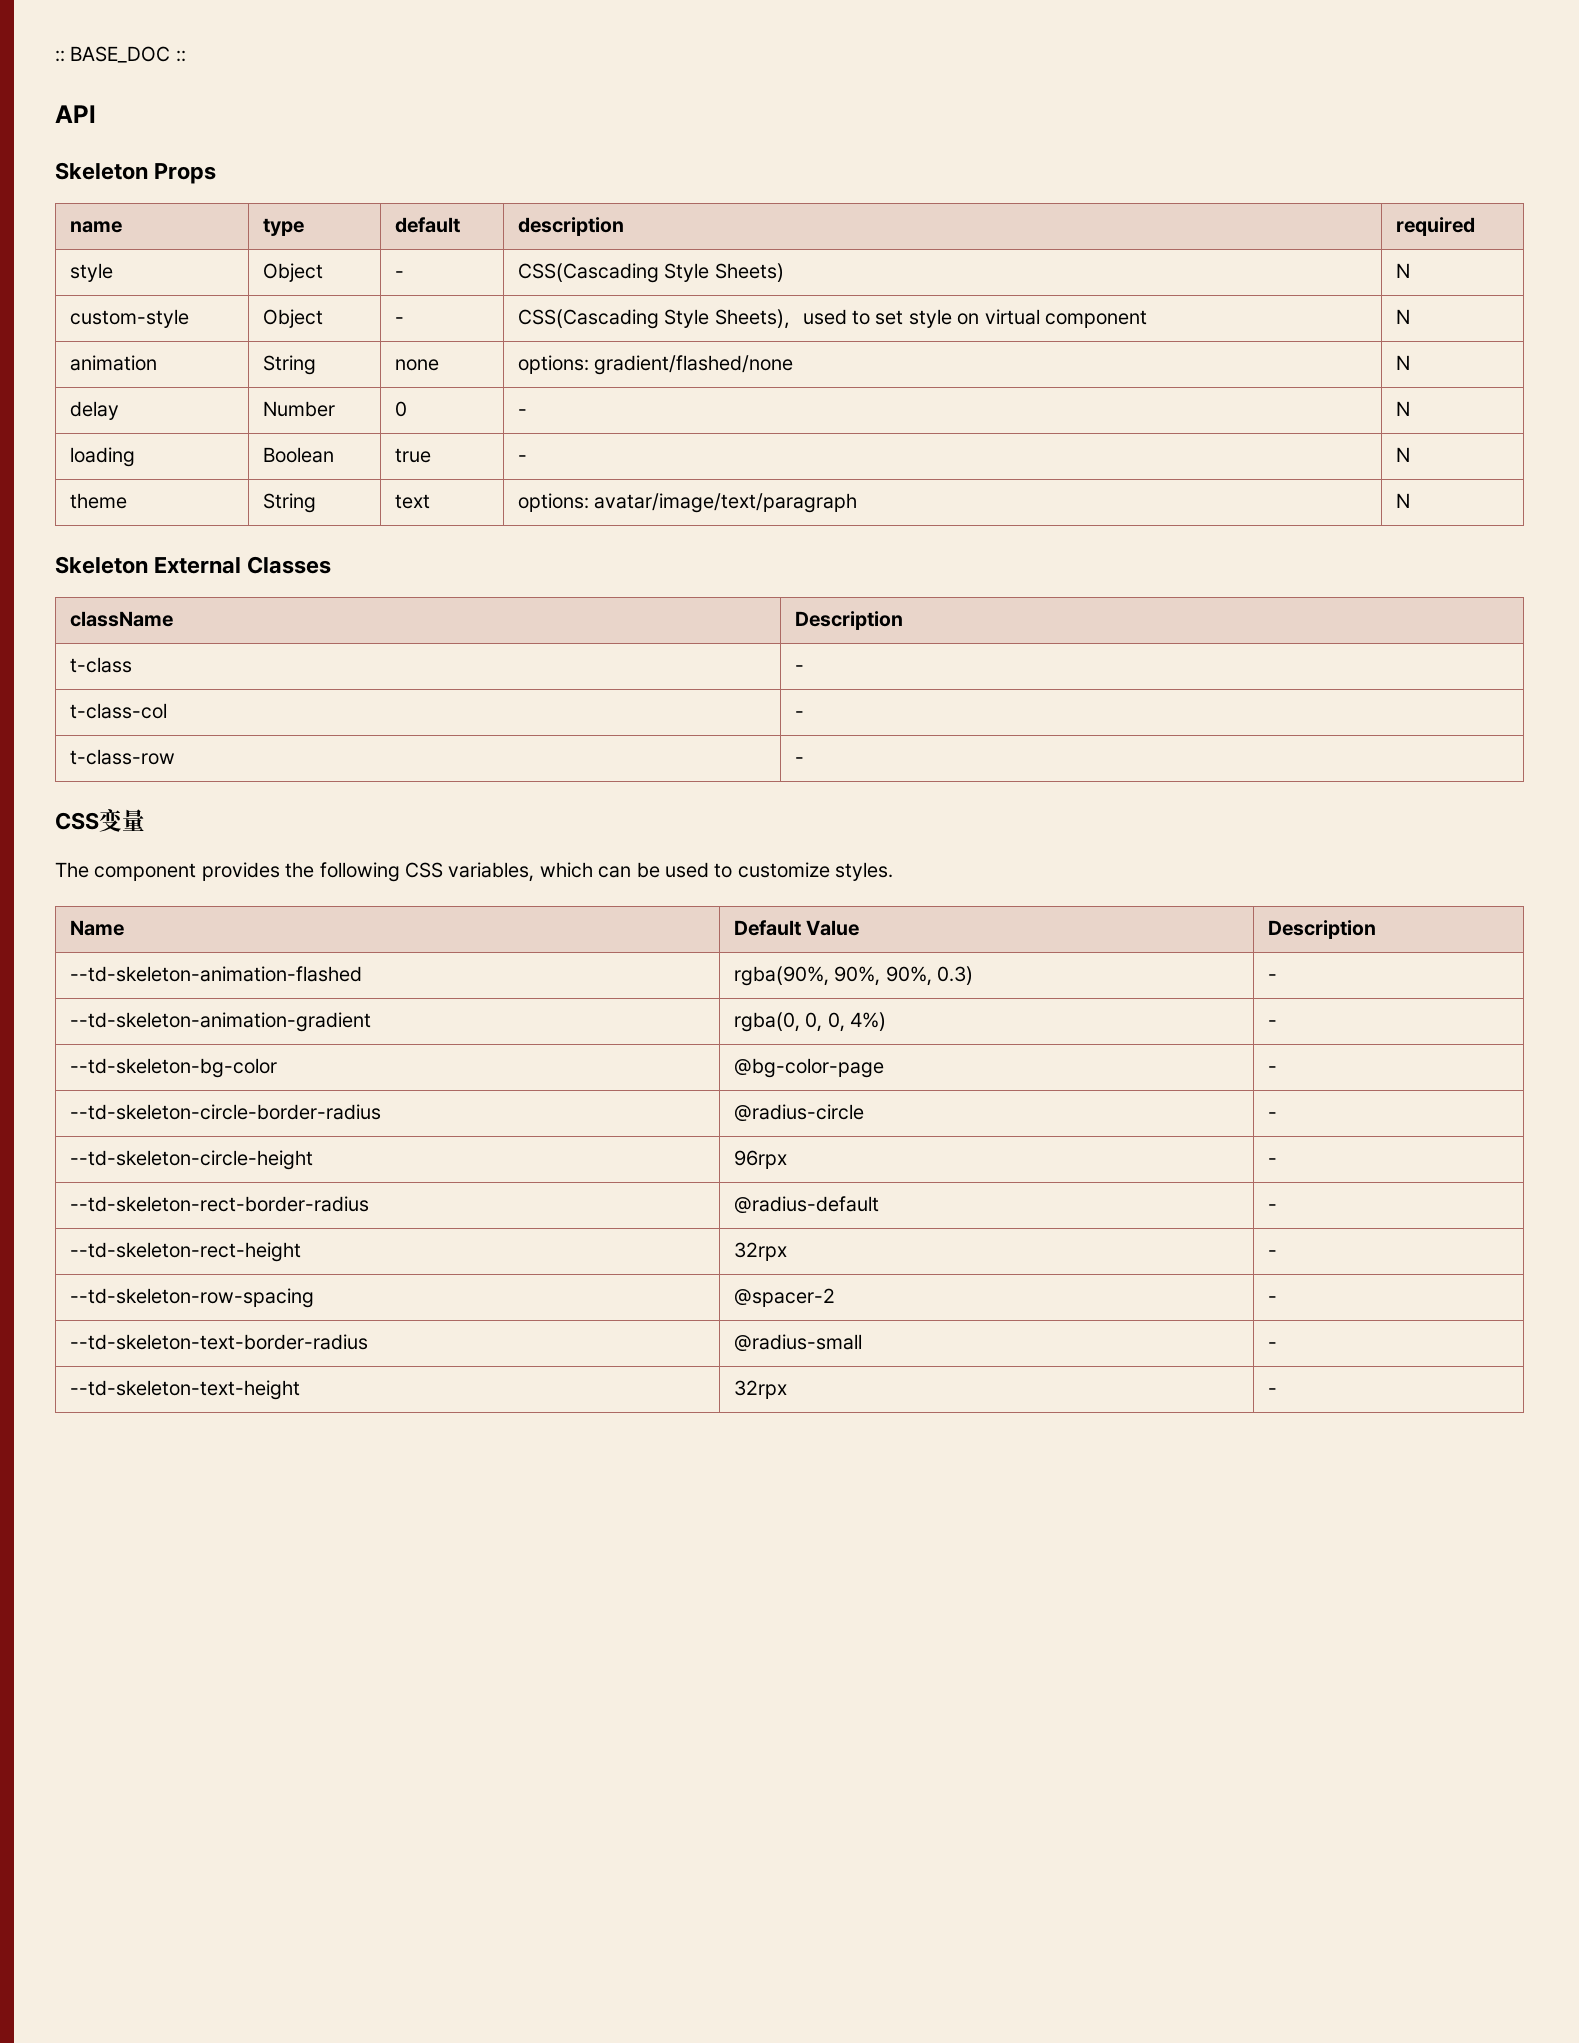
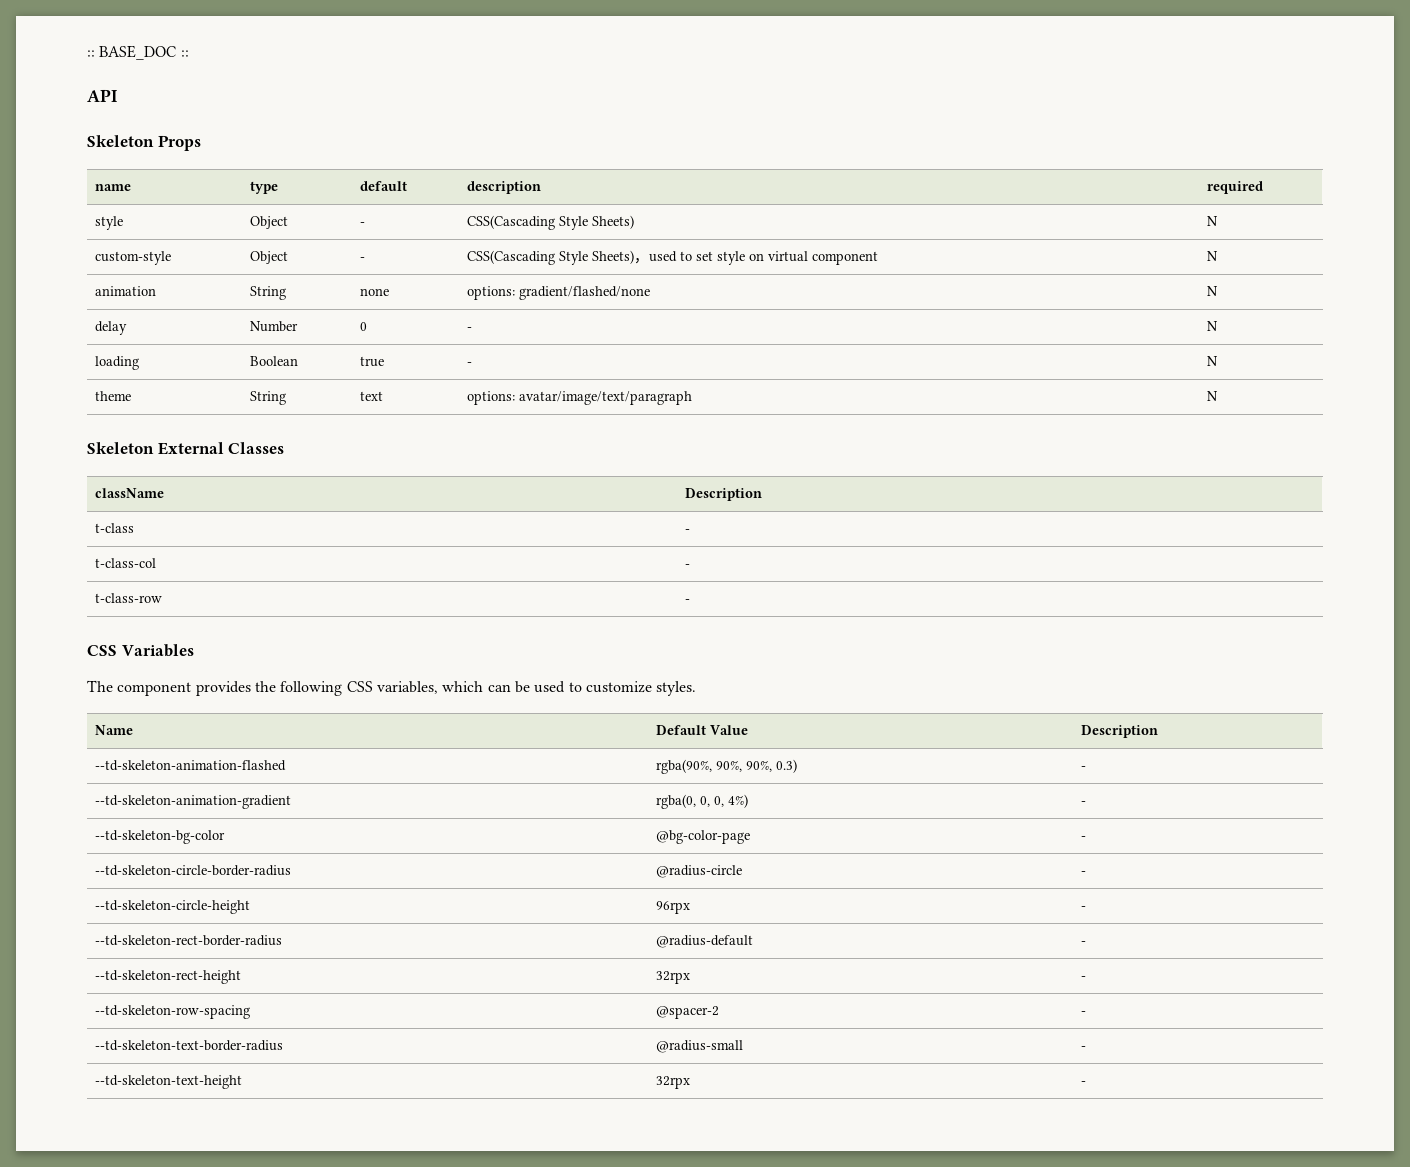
[99,809,145,832] 变量 -> [121,644,194,657] Variables

